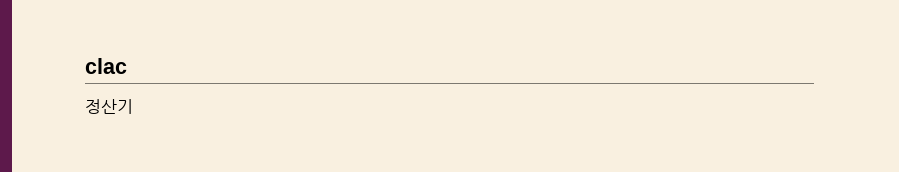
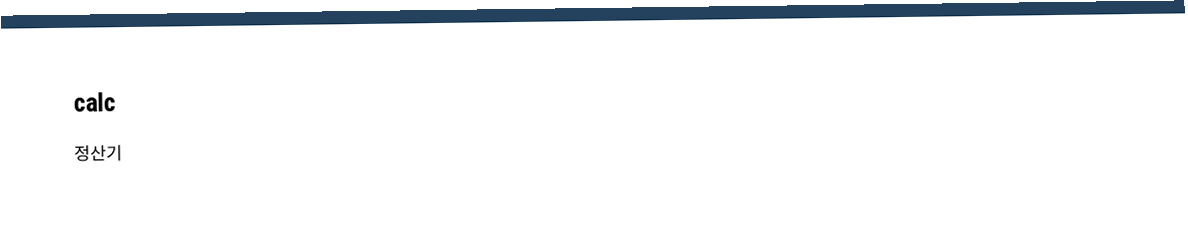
[85,58,127,74] clac -> [73,92,116,112] calc

